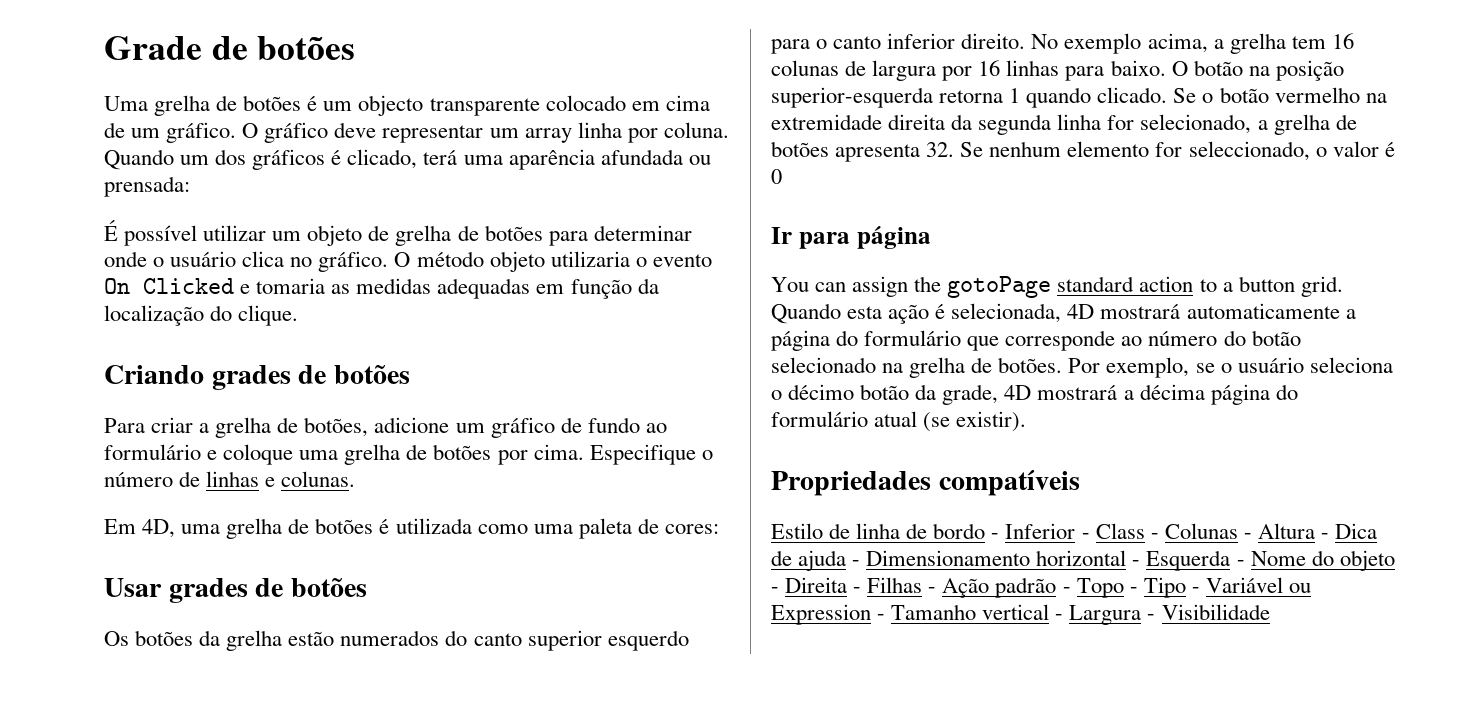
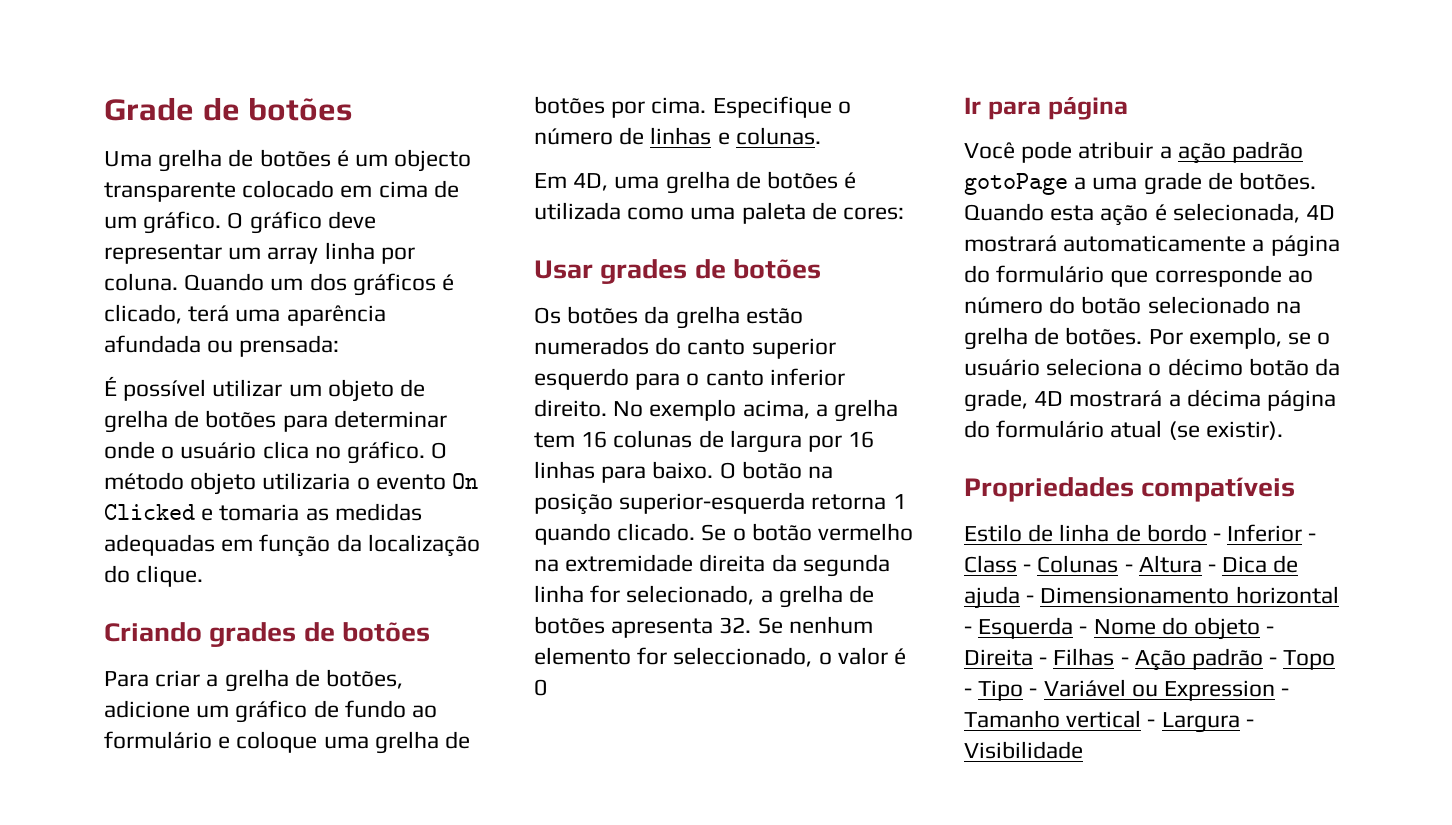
[771,276,1343,298] You can assign the gotoPage standard action to a button grid. -> [964,141,1304,164] [964,172,1317,195] Você pode atribuir a ação padrão gotoPage a uma grade de botões.

